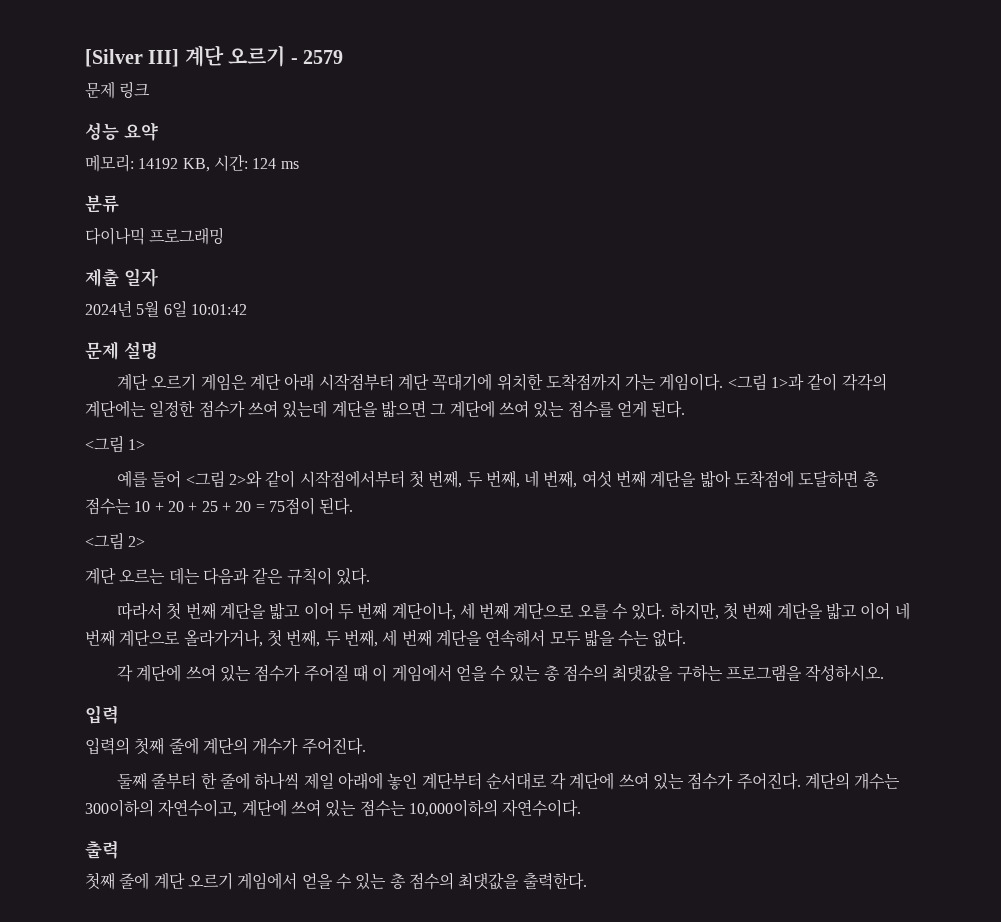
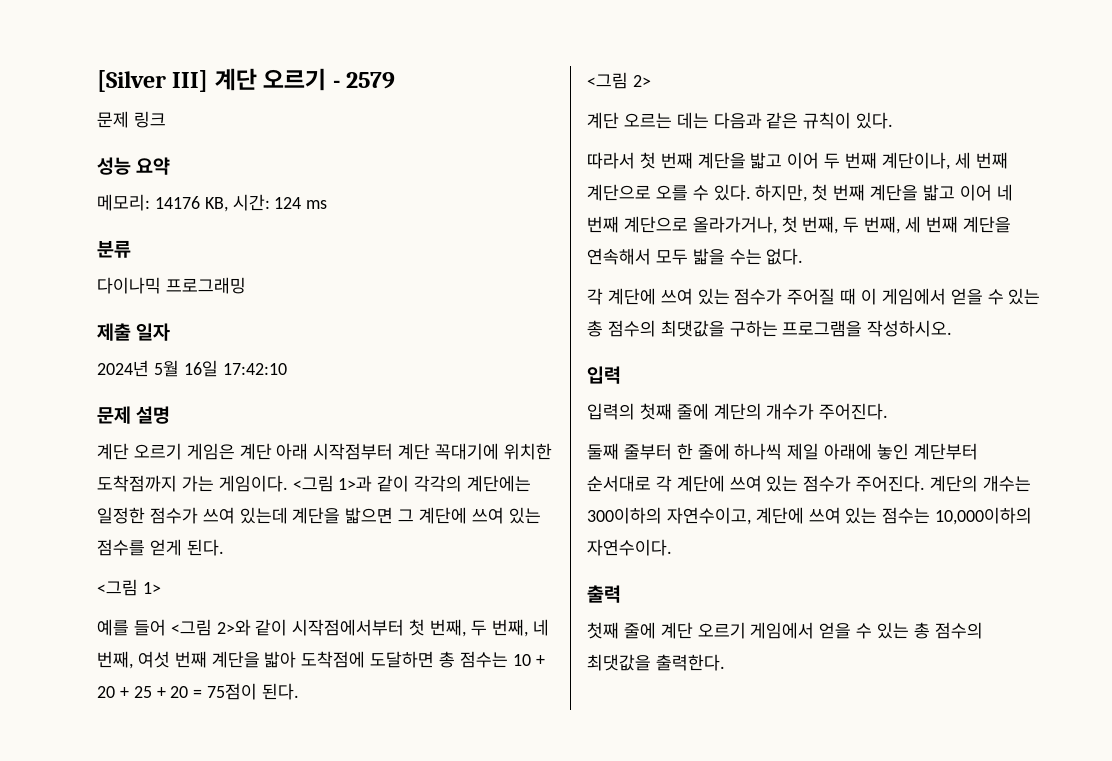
[138,158,179,169] 14192 -> [154,196,200,209] 14176
[163,301,247,317] 6일 10:01:42 -> [183,360,287,377] 16일 17:42:10

